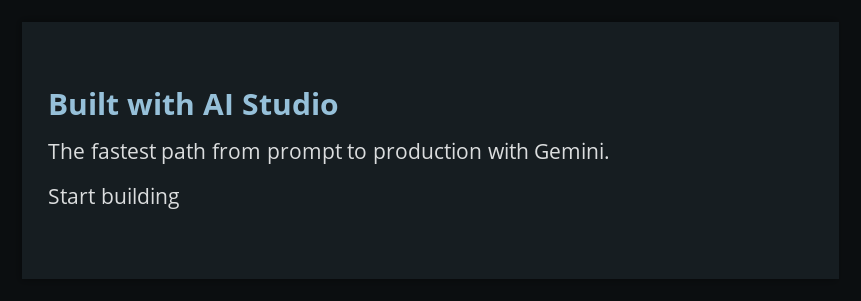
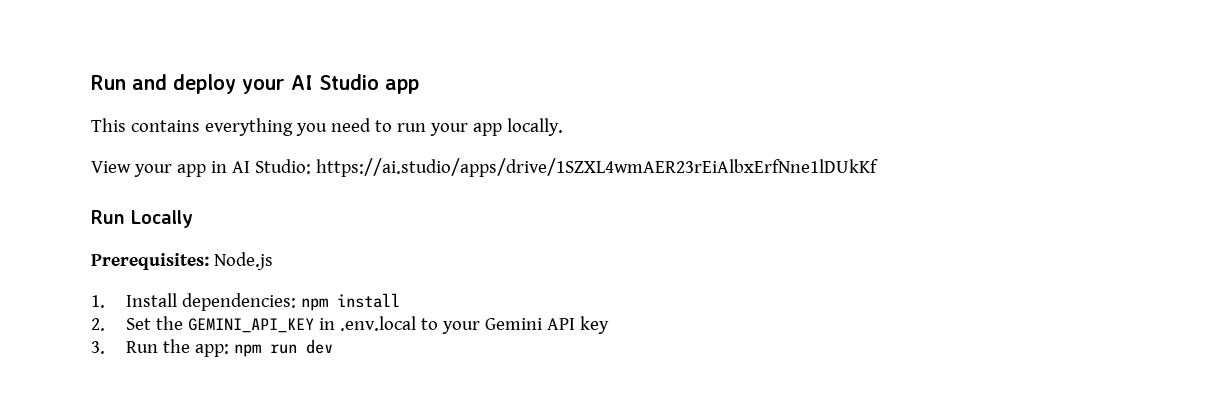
[48,92,339,115] [48,142,611,164] [48,187,180,209] Built with AI Studio // The fastest path from prompt to production with Gemini. // Start building -> [91,74,419,94] [91,118,563,136] [91,158,878,177] [91,210,193,228] [91,252,273,270] [91,293,400,311] [91,316,609,334] [91,339,333,357] Run and deploy your AI Studio app // This contains everything you need to run your app locally. // View your app in AI Studio: https://ai.studio/apps/drive/1SZXL4wmAER23rEiAlbxErfNne1lDUkKf // Run Locally // Prerequisites: Node.js // 1. Install dependencies: npm install // 2. Set the GEMINI_API_KEY in .env.local to your Gemini API key // 3. Run the app: npm run dev

